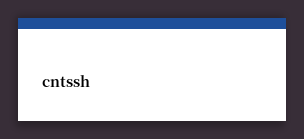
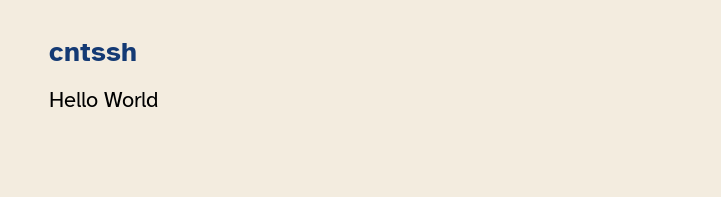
(90, 81) none -> [49,92,158,107] // Hello World

